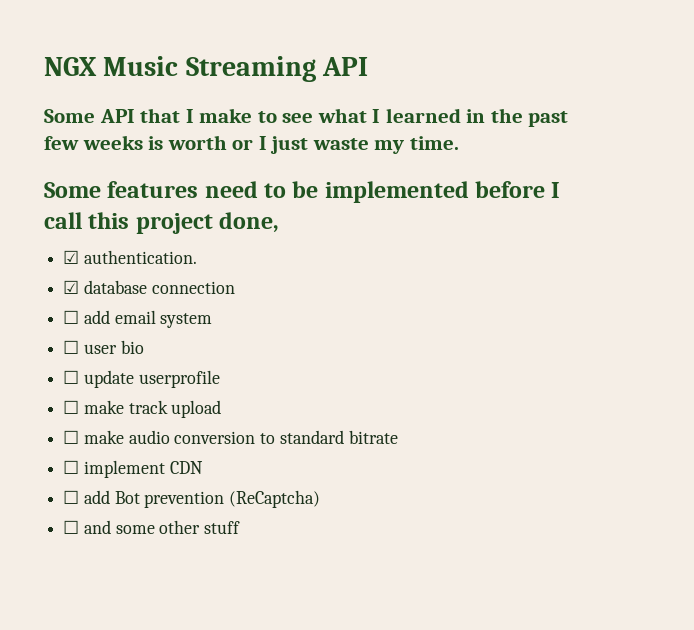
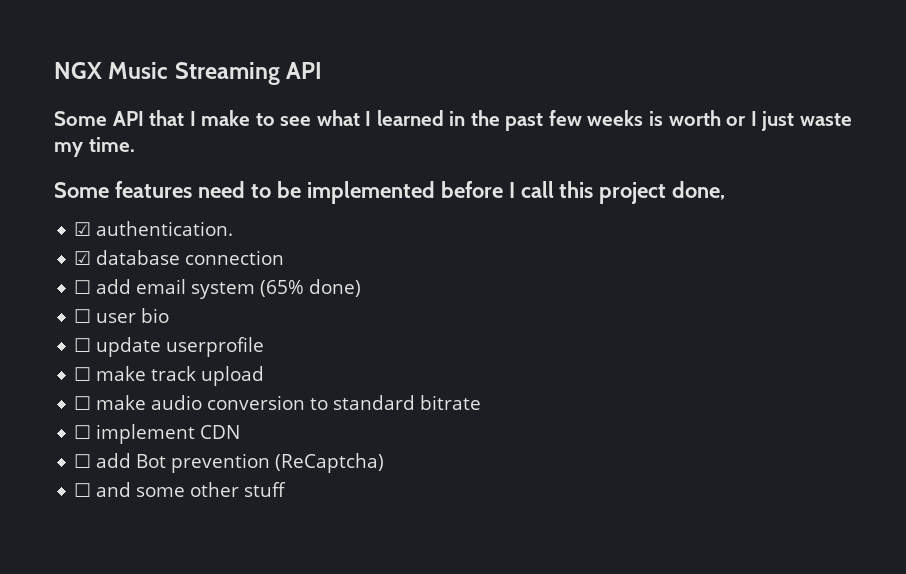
(213, 320) none -> [260,279,362,297] (65% done)

